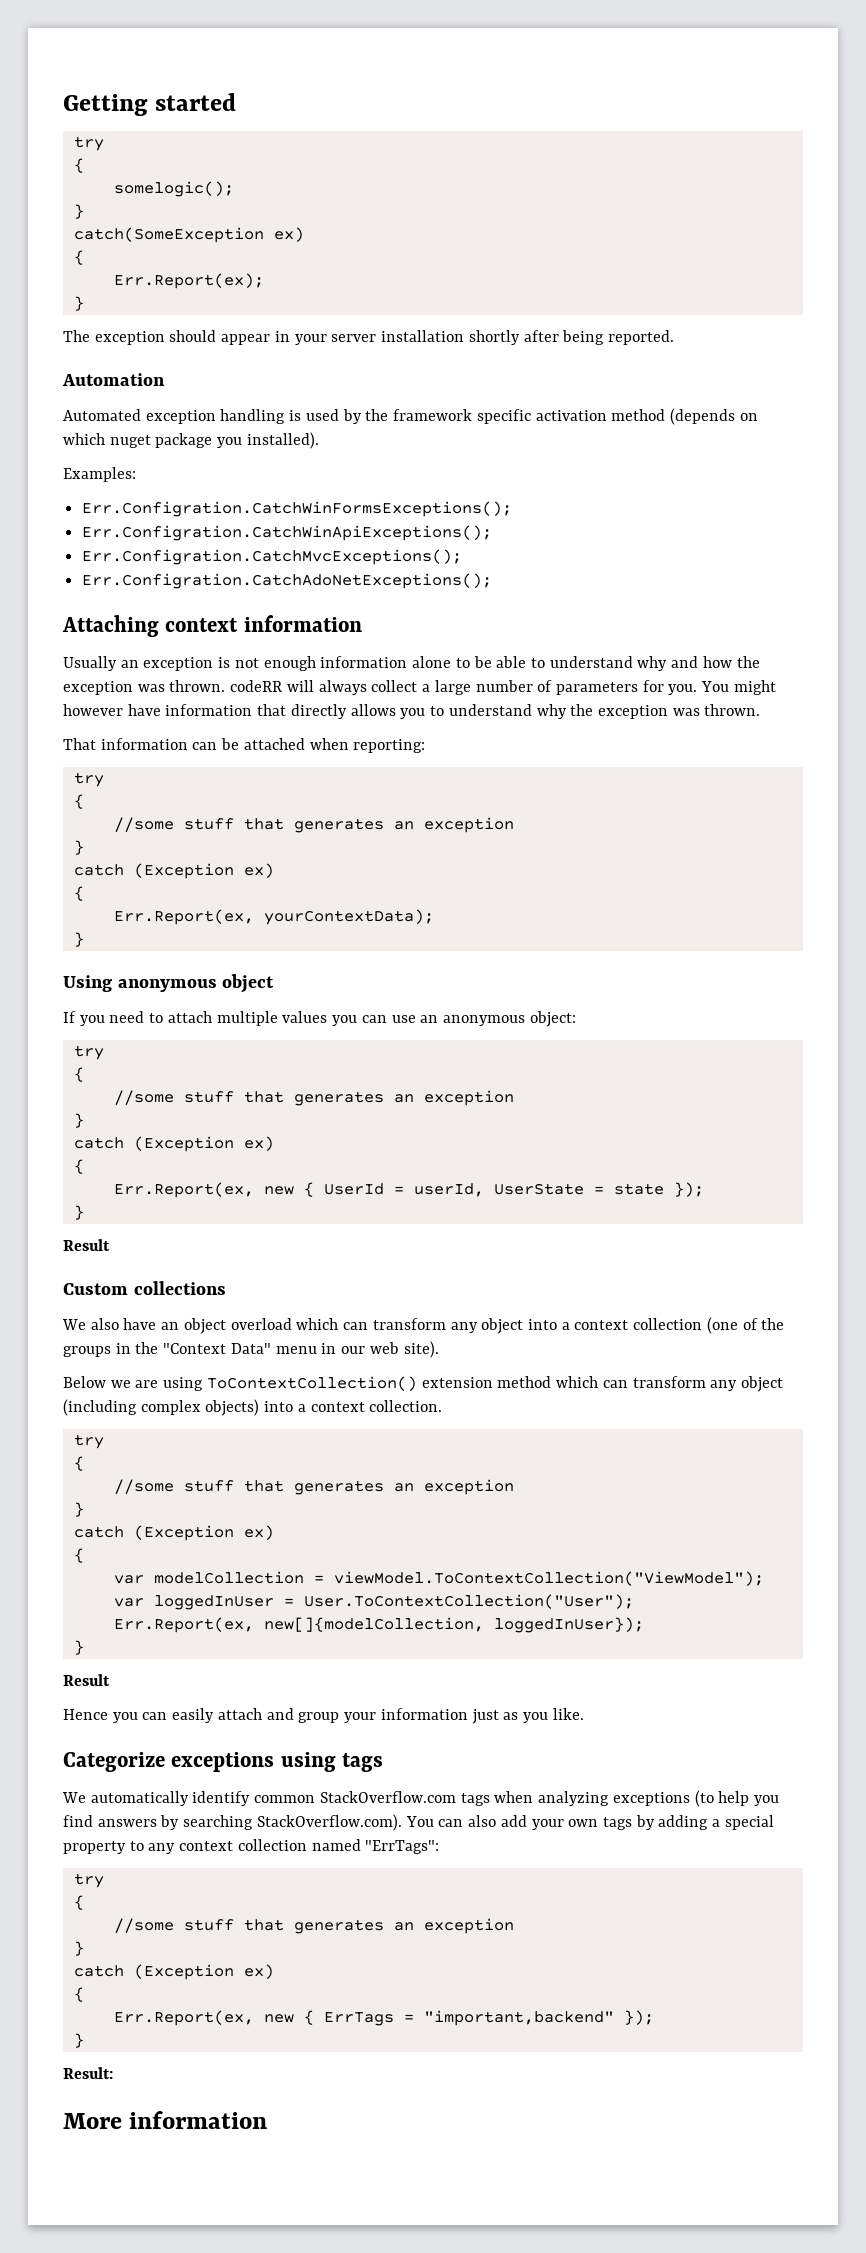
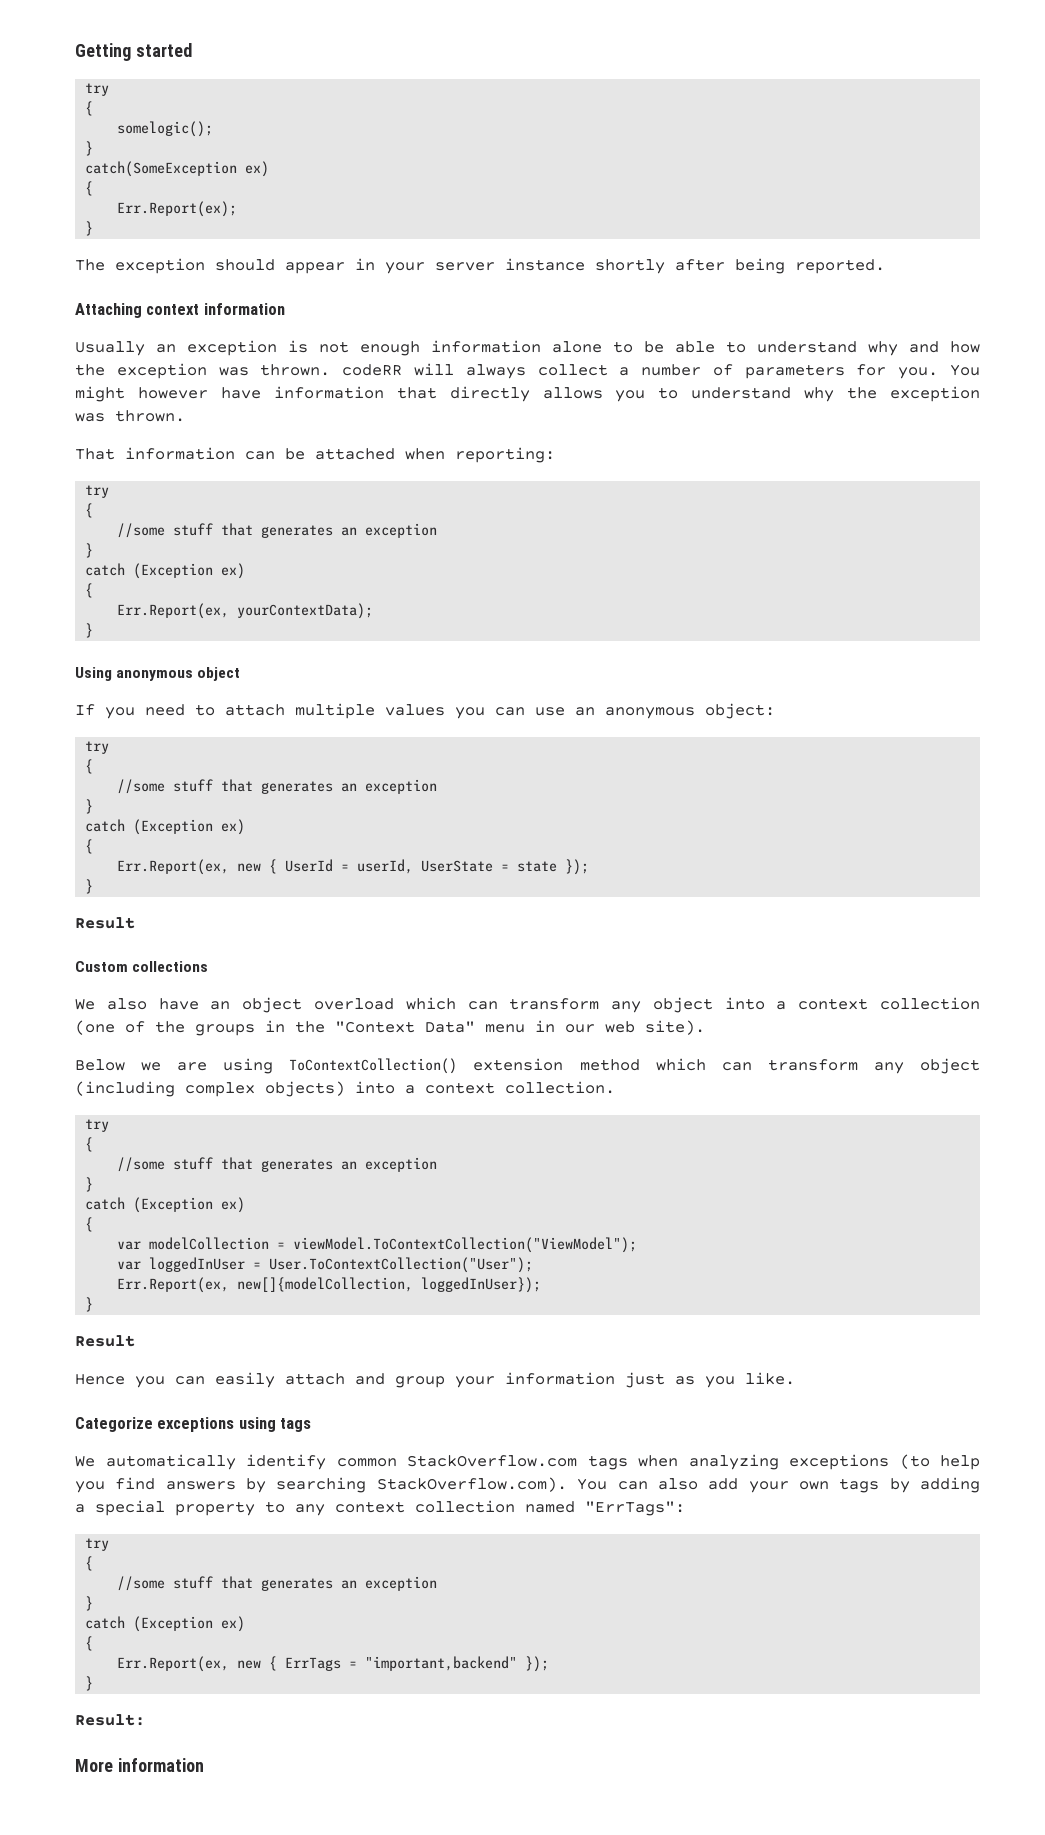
[381,330,465,342] installation -> [505,258,585,271] instance
[62,373,165,386] [63,408,758,425] [63,432,319,449] [63,467,136,482] [82,501,513,517] [82,525,493,541] [82,549,463,565] [82,573,493,589] // Automation // Automated exception handling is used by the framework specific activation method (depends on which nuget package you installed). // Examples: // Err.Configration.CatchWinFormsExceptions(); // Err.Configration.CatchWinApiExceptions(); // Err.Configration.CatchMvcExceptions(); // Err.Configration.CatchAdoNetExceptions(); -> (885, 266) none
[434,680,471,695] large -> (630, 371) none

